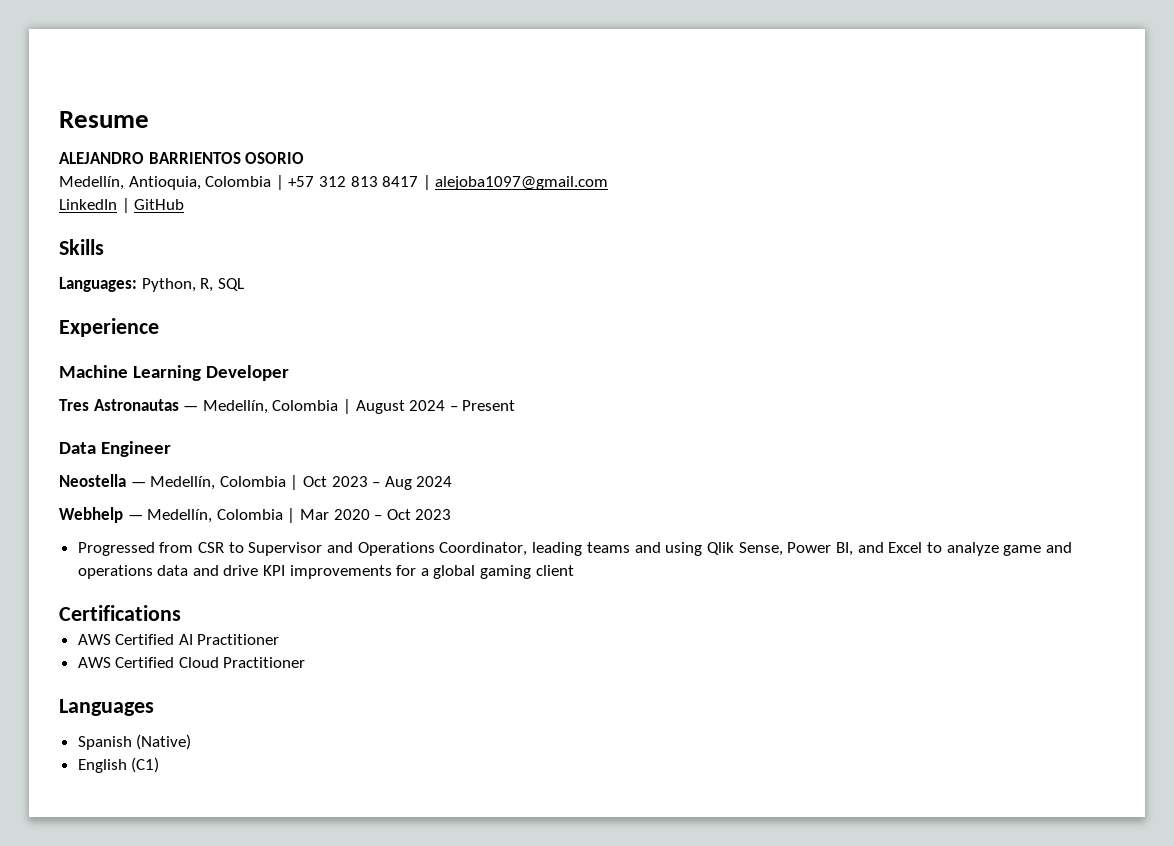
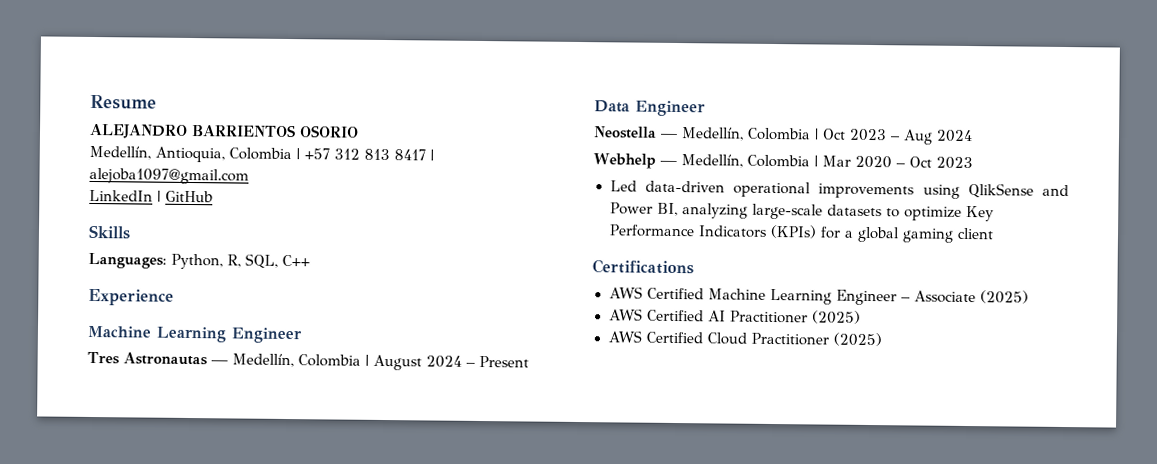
[217,278,244,291] SQL -> [245,253,310,269] SQL, C++
[206,365,290,381] Developer -> [231,327,302,344] Engineer
[77,542,1072,556] [77,565,392,579] Progressed from CSR to Supervisor and Operations Coordinator, leading teams and using Qlik Sense, Power BI, and Excel to analyze game and operations data and drive KPI improvements -> [609,180,1069,199] [609,202,994,222] [608,224,817,239] Led data-driven operational improvements using QlikSense and Power BI, analyzing large-scale datasets to optimize Key Performance Indicators (KPIs)
(181, 613) none -> [608,286,1030,306] // AWS Certified Machine Learning Engineer – Associate (2025)
(280, 639) none -> [812,310,862,324] (2025)
[59,699,154,716] [77,734,192,750] [77,757,160,773] // Languages // Spanish (Native) // English (C1) -> [833,332,883,347] (2025)

